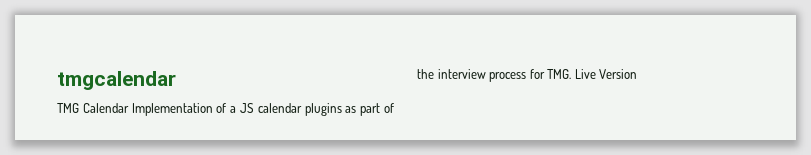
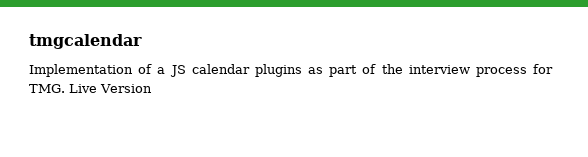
[57,103,129,113] TMG Calendar -> (142, 41) none

